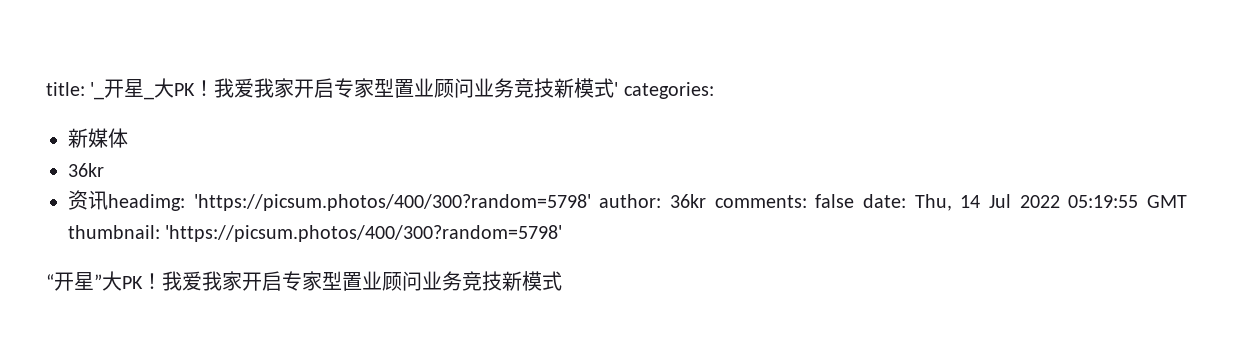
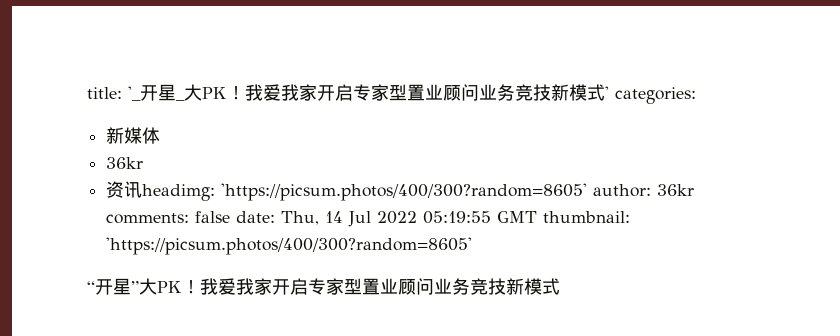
[193,194,591,211] 'https://picsum.photos/400/300?random=5798' -> [221,183,588,201] 'https://picsum.photos/400/300?random=8605'
[165,225,563,242] 'https://picsum.photos/400/300?random=5798' -> [106,237,473,255] 'https://picsum.photos/400/300?random=8605'

